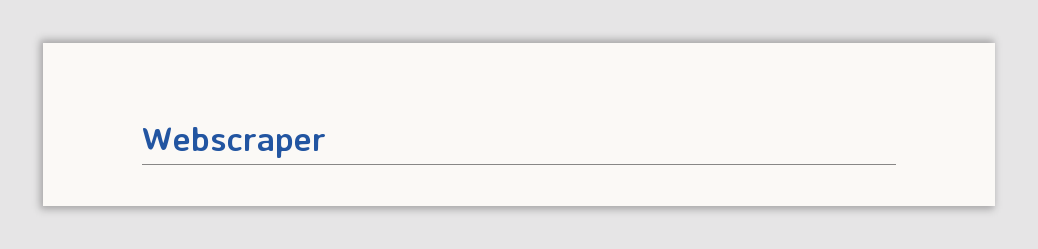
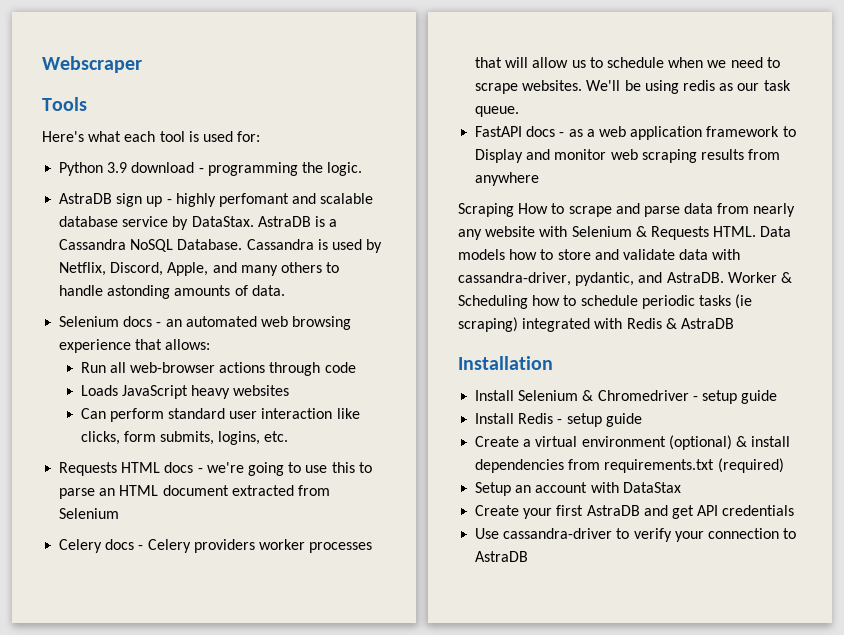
(326, 142) none -> [42,97,87,111] [42,131,261,142] [59,162,363,176] [59,193,374,207] [59,216,338,230] [59,239,383,253] [59,262,340,276] [59,285,285,299] [59,316,352,330] [59,339,211,353] [80,362,356,376] [80,385,290,399] [80,408,360,422] [80,431,289,445] [59,462,372,476] [59,485,330,499] [59,508,120,519] [59,539,373,553] [475,57,780,68] [475,80,791,94] [475,106,520,117] [475,126,796,140] [475,149,781,163] [475,172,540,186] [458,203,796,217] [458,226,792,240] [458,249,741,260] [458,272,792,286] [458,294,753,309] [458,317,734,332] [458,356,553,370] [475,390,778,404] [475,413,642,427] [475,435,791,450] [475,458,784,473] [475,482,681,496] [475,505,795,519] [475,528,797,542] [475,551,529,562] // Tools // Here's what each tool is used for: // Python 3.9 download - programming the logic. // AstraDB sign up - highly perfomant and scalable database service by DataStax. AstraDB is a Cassandra NoSQL Database. Cassandra is used by Netflix, Discord, Apple, and many others to handle astonding amounts of data. // Selenium docs - an automated web browsing experience that allows: // Run all web-browser actions through code // Loads JavaScript heavy websites // Can perform standard user interaction like clicks, form submits, logins, etc. // Requests HTML docs - we're going to use this to parse an HTML document extracted from Selenium // Celery docs - Celery providers worker processes that will allow us to schedule when we need to scrape websites. We'll be using redis as our task queue. // FastAPI docs - as a web application framework to Display and monitor web scraping results from anywhere // Scraping How to scrape and parse data from nearly any website with Selenium & Requests HTML. Data models how to store and validate data with cassandra-driver, pydantic, and AstraDB. Worker & Scheduling how to schedule periodic tasks (ie scraping) integrated with Redis & AstraDB // Installation // Install Selenium & Chromedriver - setup guide // Install Redis - setup guide // Create a virtual environment (optional) & install dependencies from requirements.txt (required) // Setup an account with DataStax // Create your first AstraDB and get API credentials // Use cassandra-driver to verify your connection to AstraDB

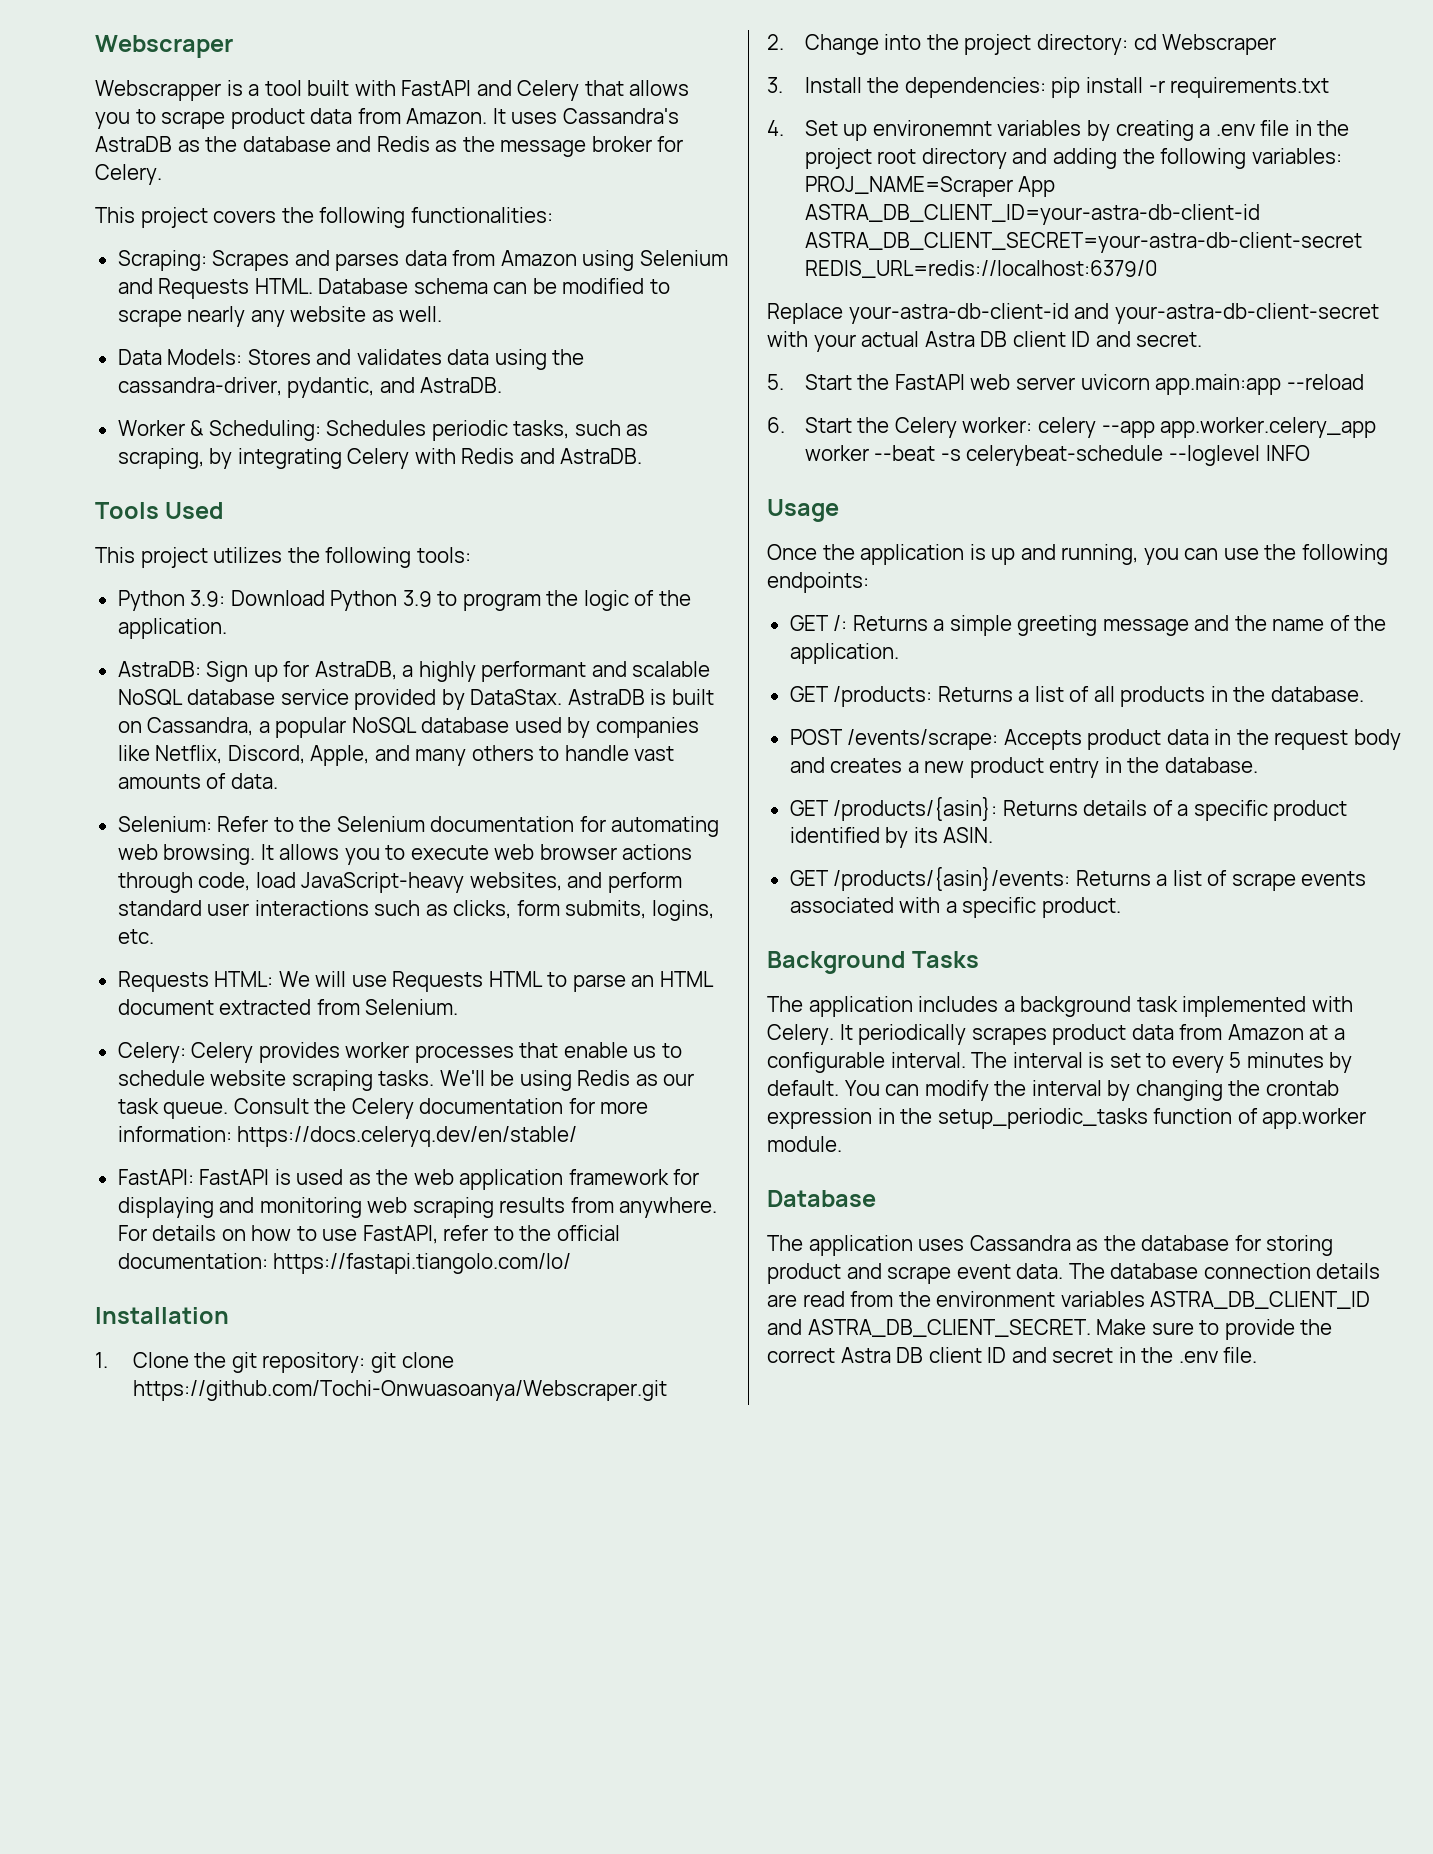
[42,56,142,73] [42,97,87,111] [42,131,261,142] [59,162,363,176] [59,193,289,207] Webscraper // Tools // Here's what each tool is used for: // Python 3.9 download - programming the logic. // AstraDB sign up - highly perfomant -> [95,35,233,58] [95,80,690,101] [95,108,679,129] [95,136,684,157] [95,164,162,185] [95,207,553,228] [117,250,728,271] [117,278,670,299] [117,306,443,327] [117,349,585,370] [117,377,503,398] [117,420,649,441] [117,448,643,469] [95,502,225,519] [95,547,471,568] [117,590,691,611] [117,618,227,639] [117,661,587,682] Webscraper // Webscrapper is a tool built with FastAPI and Celery that allows you to scrape product data from Amazon. It uses Cassandra's AstraDB as the database and Redis as the message broker for Celery. // This project covers the following functionalities: // Scraping: Scrapes and parses data from Amazon using Selenium and Requests HTML. Database schema can be modified to scrape nearly any website as well. // Data Models: Stores and validates data using the cassandra-driver, pydantic, and AstraDB. // Worker & Scheduling: Schedules periodic tasks, such as scraping, by integrating Celery with Redis and AstraDB. // Tools Used // This project utilizes the following tools: // Python 3.9: Download Python 3.9 to program the logic of the application. // AstraDB: Sign up for AstraDB, a highly performant
(374, 198) none -> [117,689,183,705] NoSQL
(169, 221) none -> [354,689,437,710] provided
[329,219,338,227] [59,239,383,253] a Cassandra NoSQL Database. Cassandra is used by -> [671,689,714,705] [117,717,699,738] [117,745,150,761] built on Cassandra, a popular NoSQL database used by companies like
[107,285,171,299] astonding -> [634,746,675,761] vast
[59,316,352,330] [59,339,211,353] [80,362,356,376] [80,385,290,399] [80,408,360,422] Selenium docs - an automated web browsing experience that allows: // Run all web-browser actions through code // Loads JavaScript heavy websites // Can perform standard user interaction like -> [117,816,720,837] [117,844,693,865] [117,872,682,893] [117,900,448,916] Selenium: Refer to the Selenium documentation for automating web browsing. It allows you to execute web browser actions through code, load JavaScript-heavy websites, and perform standard user interactions such as
[121,462,355,476] HTML docs - we're going to use this -> [214,971,543,992] HTML: We will use Requests HTML
[59,508,120,519] [59,539,255,553] Selenium // Celery docs - Celery providers -> [365,999,459,1015] [117,1042,340,1063] Selenium. // Celery: Celery provides
[505,57,569,68] will allow -> [563,1042,628,1058] enable
[668,57,780,68] [475,80,583,94] when we need to scrape websites. -> [210,1070,435,1091] website scraping tasks.
[682,80,715,91] redis -> [577,1070,631,1086] Redis
[475,126,796,140] [475,149,781,163] [475,172,540,186] [458,203,796,217] [458,226,792,240] [458,249,741,260] [458,272,792,286] [458,294,753,309] [458,317,734,332] [458,356,553,370] [475,390,778,404] [475,413,642,427] [475,435,791,450] [475,458,784,473] [475,482,681,496] [475,505,795,519] [475,528,797,542] [475,551,529,562] // FastAPI docs - as a web application framework to Display and monitor web scraping results from anywhere // Scraping How to scrape and parse data from nearly any website with Selenium & Requests HTML. Data models how to store and validate data with cassandra-driver, pydantic, and AstraDB. Worker & Scheduling how to schedule periodic tasks (ie scraping) integrated with Redis & AstraDB // Installation // Install Selenium & Chromedriver - setup guide // Install Redis - setup guide // Create a virtual environment (optional) & install dependencies from requirements.txt (required) // Setup an account with DataStax // Create your first AstraDB and get API credentials // Use cassandra-driver to verify your connection to AstraDB -> [233,1098,649,1119] [117,1126,578,1147] [117,1169,700,1190] [117,1197,718,1218] [117,1225,620,1244] [117,1253,572,1274] [95,1307,229,1324] [95,1352,454,1373] [132,1380,667,1401] [767,34,1277,55] [767,77,1330,98] [767,120,1350,141] [804,148,1342,169] [804,176,1056,197] [804,204,1260,225] [804,232,1362,253] [804,260,1158,278] [767,303,1379,324] [767,331,1203,352] [767,374,1364,395] [767,417,1377,438] [804,445,1310,466] [767,499,839,522] [767,544,1388,565] [767,572,869,593] [789,615,1387,636] [789,643,899,664] [789,686,1364,707] [789,729,1401,750] [789,757,1258,778] [789,797,1348,821] [789,827,994,848] [789,867,1367,891] [789,897,1121,918] [767,951,980,974] [767,996,1353,1017] [767,1024,1345,1045] [767,1052,1353,1073] [767,1080,1339,1101] [767,1108,1367,1129] [767,1136,842,1152] [767,1190,876,1207] [767,1235,1334,1256] [767,1263,1381,1284] [767,1291,1371,1309] [767,1319,1333,1340] [767,1347,1258,1363] Consult the Celery documentation for more information: https://docs.celeryq.dev/en/stable/ // FastAPI: FastAPI is used as the web application framework for displaying and monitoring web scraping results from anywhere. For details on how to use FastAPI, refer to the official documentation: https://fastapi.tiangolo.com/lo/ // Installation // 1. Clone the git repository: git clone https://github.com/Tochi-Onwuasoanya/Webscraper.git // 2. Change into the project directory: cd Webscraper // 3. Install the dependencies: pip install -r requirements.txt // 4. Set up environemnt variables by creating a .env file in the project root directory and adding the following variables: PROJ_NAME=Scraper App ASTRA_DB_CLIENT_ID=your-astra-db-client-id ASTRA_DB_CLIENT_SECRET=your-astra-db-client-secret REDIS_URL=redis://localhost:6379/0 // Replace your-astra-db-client-id and your-astra-db-client-secret with your actual Astra DB client ID and secret. // 5. Start the FastAPI web server uvicorn app.main:app --reload // 6. Start the Celery worker: celery --app app.worker.celery_app worker --beat -s celerybeat-schedule --loglevel INFO // Usage // Once the application is up and running, you can use the following endpoints: // GET /: Returns a simple greeting message and the name of the application. // GET /products: Returns a list of all products in the database. // POST /events/scrape: Accepts product data in the request body and creates a new product entry in the database. // GET /products/{asin}: Returns details of a specific product identified by its ASIN. // GET /products/{asin}/events: Returns a list of scrape events associated with a specific product. // Background Tasks // The application includes a background task implemented with Celery. It periodically scrapes product data from Amazon at a configurable interval. The interval is set to every 5 minutes by default. You can modify the interval by changing the crontab expression in the setup_periodic_tasks function of app.worker module. // Database // The application uses Cassandra as the database for storing product and scrape event data. The database connection details are read from the environment variables ASTRA_DB_CLIENT_ID and ASTRA_DB_CLIENT_SECRET. Make sure to provide the correct Astra DB client ID and secret in the .env file.

